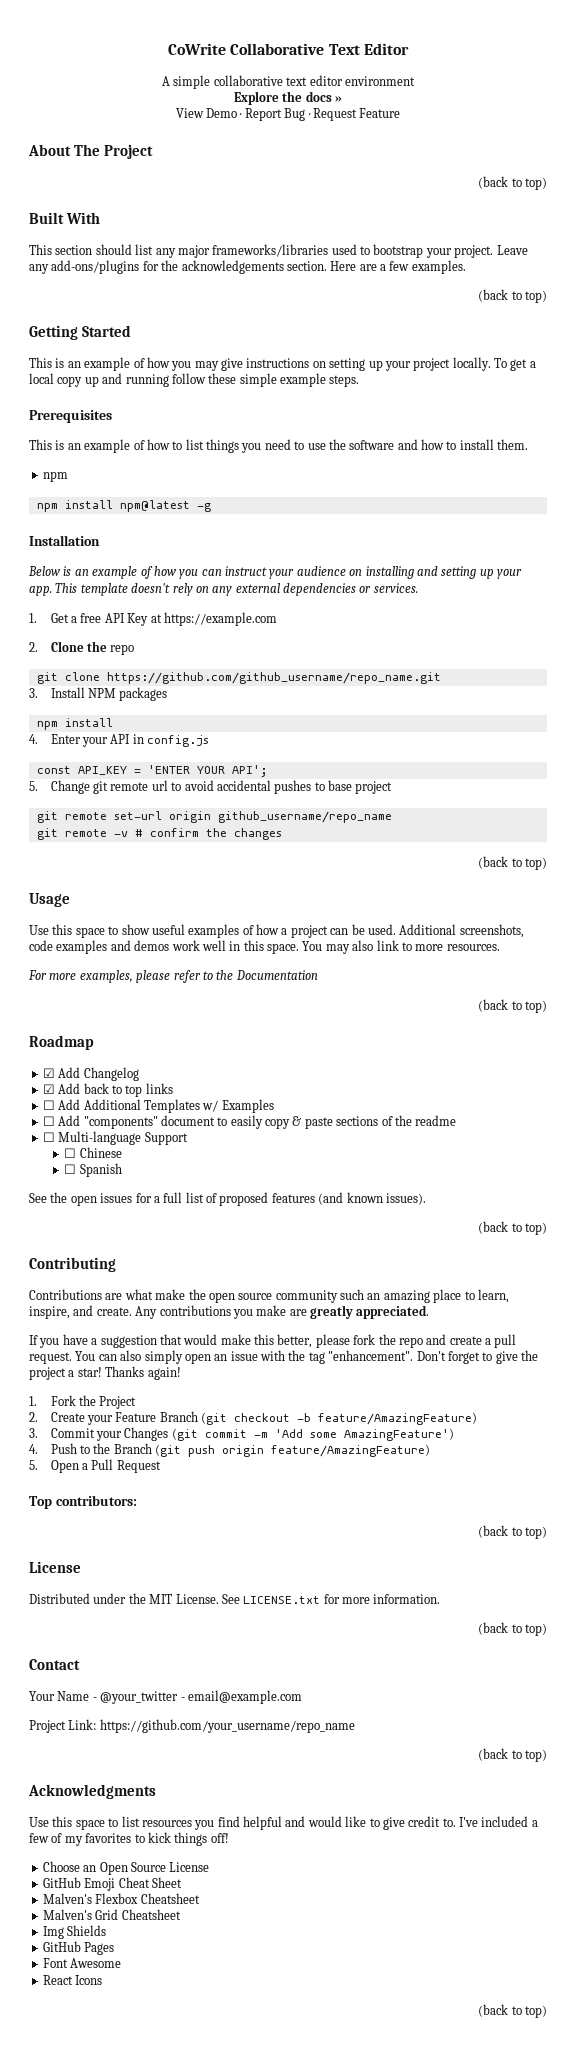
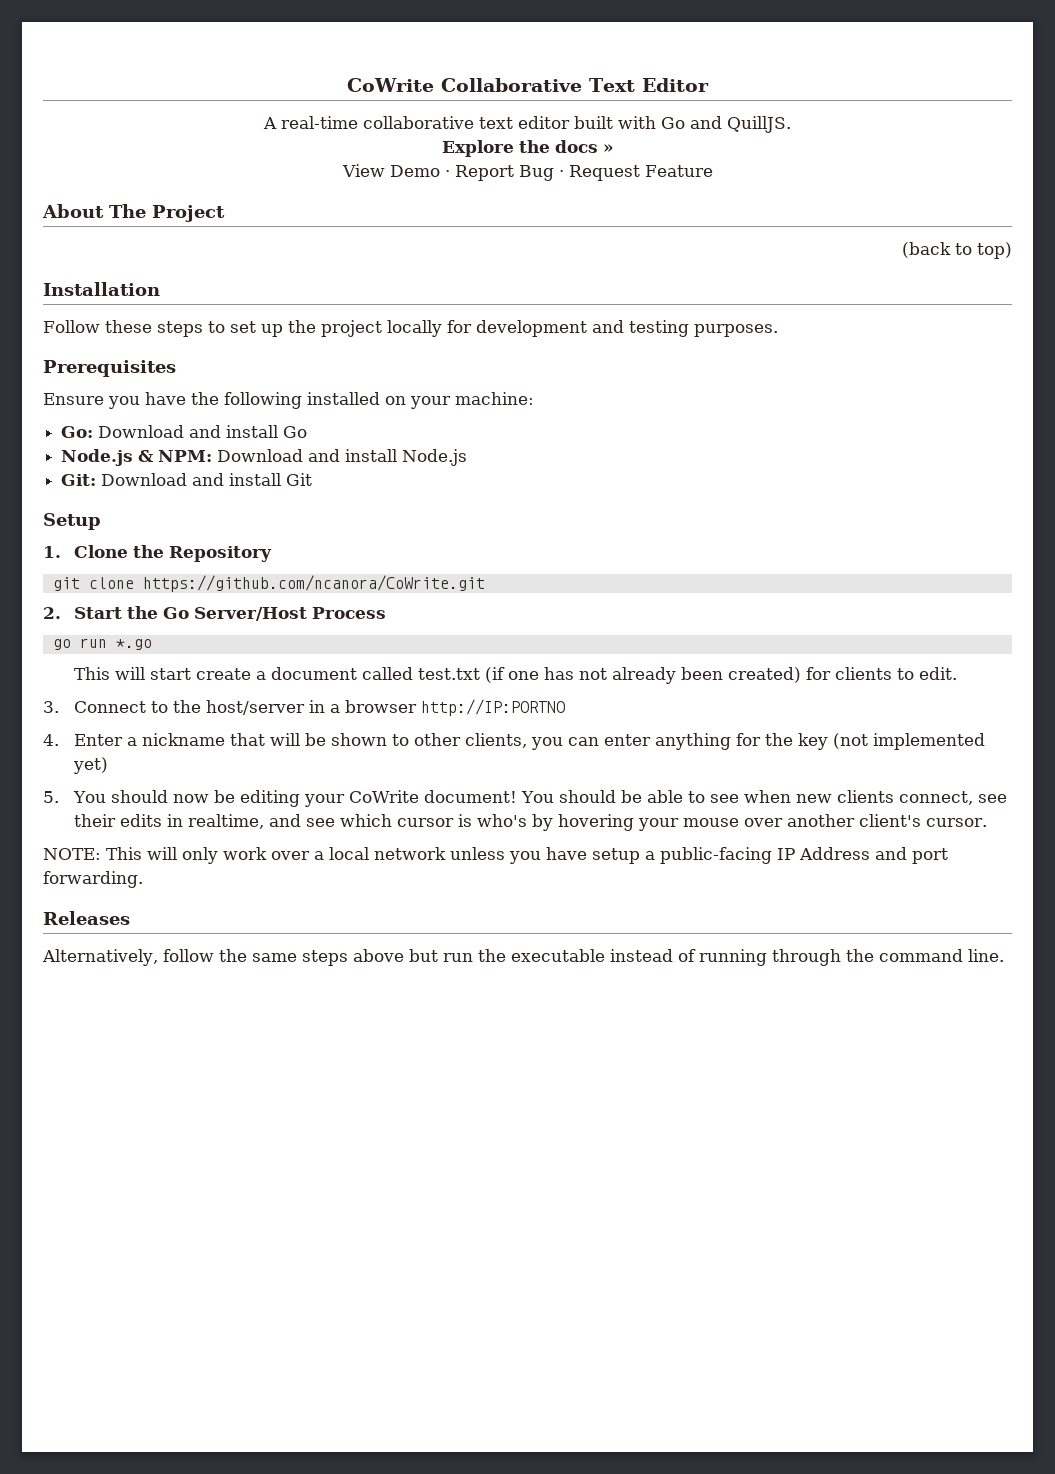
[173,75,211,89] simple -> [281,116,358,129] real-time
[344,76,415,86] environment -> [574,116,791,133] built with Go and QuillJS.
[29,212,100,224] [29,244,528,258] [29,260,466,274] [478,289,547,303] [29,325,131,340] [29,357,536,371] [29,373,360,387] [29,410,112,423] [29,439,529,453] [42,471,68,482] [36,500,211,512] [29,535,100,546] [28,566,522,579] [29,583,418,596] [29,612,277,626] [29,642,38,652] Built With // This section should list any major frameworks/libraries used to bootstrap your project. Leave any add-ons/plugins for the acknowledgements section. Here are a few examples. // (back to top) // Getting Started // This is an example of how you may give instructions on setting up your project locally. To get a local copy up and running follow these simple example steps. // Prerequisites // This is an example of how to list things you need to use the software and how to install them. // npm // npm install npm@latest -g // Installation // Below is an example of how you can instruct your audience on installing and setting up your app. This template doesn't rely on any external dependencies or services. // 1. Get a free API Key at https://example.com // 2. -> [43,282,160,296] [43,320,778,337] [43,360,176,377] [43,392,534,409] [61,425,308,438] [61,449,468,466] [61,473,313,486] [43,513,101,530] [43,546,61,558] Installation // Follow these steps to set up the project locally for development and testing purposes. // Prerequisites // Ensure you have the following installed on your machine: // Go: Download and install Go // Node.js & NPM: Download and install Node.js // Git: Download and install Git // Setup // 1.
[110,644,135,655] repo -> [169,546,273,562] Repository
[106,672,441,684] [29,687,168,701] [36,718,113,730] [29,734,210,747] [36,765,268,777] [29,780,393,794] [36,811,392,823] [36,828,282,840] [478,856,547,870] [29,893,70,907] [29,924,524,938] [29,940,500,954] [28,970,318,983] [478,999,547,1013] [29,1035,94,1050] [42,1067,139,1081] [42,1083,173,1097] [42,1099,274,1113] [42,1115,457,1129] [42,1131,188,1145] [64,1147,122,1158] [64,1163,122,1177] [29,1192,426,1206] [478,1221,547,1235] [29,1257,116,1272] [29,1289,509,1303] [29,1305,430,1319] [29,1334,517,1348] [29,1350,538,1364] [29,1366,181,1380] [29,1395,137,1409] [29,1411,478,1425] [29,1427,454,1441] [29,1443,431,1457] [29,1459,161,1473] [29,1495,137,1509] [478,1525,547,1539] [29,1561,81,1573] [29,1593,441,1604] [478,1622,547,1636] [29,1659,80,1670] [29,1690,302,1704] [29,1719,355,1733] [478,1748,547,1762] [28,1784,156,1799] [29,1816,538,1830] [29,1832,229,1846] [42,1861,210,1875] [42,1877,182,1891] [42,1893,200,1904] [42,1909,181,1920] [42,1925,107,1939] [42,1941,115,1955] [42,1958,122,1968] [42,1975,103,1985] [478,2004,547,2018] https://github.com/github_username/repo_name.git // 3. Install NPM packages // npm install // 4. Enter your API in config.js // const API_KEY = 'ENTER YOUR API'; // 5. Change git remote url to avoid accidental pushes to base project // git remote set-url origin github_username/repo_name // git remote -v # confirm the changes // (back to top) // Usage // Use this space to show useful examples of how a project can be used. Additional screenshots, code examples and demos work well in this space. You may also link to more resources. // For more examples, please refer to the Documentation // (back to top) // Roadmap // ☑ Add Changelog // ☑ Add back to top links // ☐ Add Additional Templates w/ Examples // ☐ Add "components" document to easily copy & paste sections of the readme // ☐ Multi-language Support // ☐ Chinese // ☐ Spanish // See the open issues for a full list of proposed features (and known issues). // (back to top) // Contributing // Contributions are what make the open source community such an amazing place to learn, inspire, and create. Any contributions you make are greatly appreciated. // If you have a suggestion that would make this better, please fork the repo and create a pull request. You can also simply open an issue with the tag "enhancement". Don't forget to give the project a star! Thanks again! // 1. Fork the Project // 2. Create your Feature Branch (git checkout -b feature/AmazingFeature) // 3. Commit your Changes (git commit -m 'Add some AmazingFeature') // 4. Push to the Branch (git push origin feature/AmazingFeature) // 5. Open a Pull Request // Top contributors: // (back to top) // License // Distributed under the MIT License. See LICENSE.txt for more information. // (back to top) // Contact // Your Name - @your_twitter - email@example.com // Project Link: https://github.com/your_username/repo_name // (back to top) // Acknowledgments // Use this space to list resources you find helpful and would like to give credit to. I've included a few of my favorites to kick things off! // Choose an Open Source License // GitHub Emoji Cheat Sheet // Malven's Flexbox Cheatsheet // Malven's Grid Cheatsheet // Img Shields // GitHub Pages // Font Awesome // React Icons // (back to top) -> [142,575,485,592] [43,606,387,621] [52,638,152,650] [74,667,958,684] [43,699,566,716] [43,733,986,750] [73,757,109,774] [43,790,1008,807] [74,814,988,831] [43,847,948,864] [43,871,143,888] [43,911,130,925] [42,949,1004,966] https://github.com/ncanora/CoWrite.git // 2. Start the Go Server/Host Process // go run *.go // This will start create a document called test.txt (if one has not already been created) for clients to edit. // 3. Connect to the host/server in a browser http://IP:PORTNO // 4. Enter a nickname that will be shown to other clients, you can enter anything for the key (not implemented yet) // 5. You should now be editing your CoWrite document! You should be able to see when new clients connect, see their edits in realtime, and see which cursor is who's by hovering your mouse over another client's cursor. // NOTE: This will only work over a local network unless you have setup a public-facing IP Address and port forwarding. // Releases // Alternatively, follow the same steps above but run the executable instead of running through the command line.

